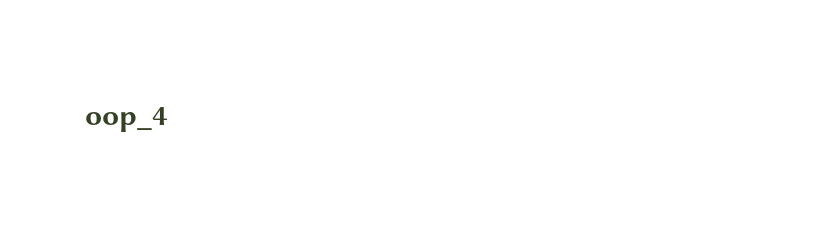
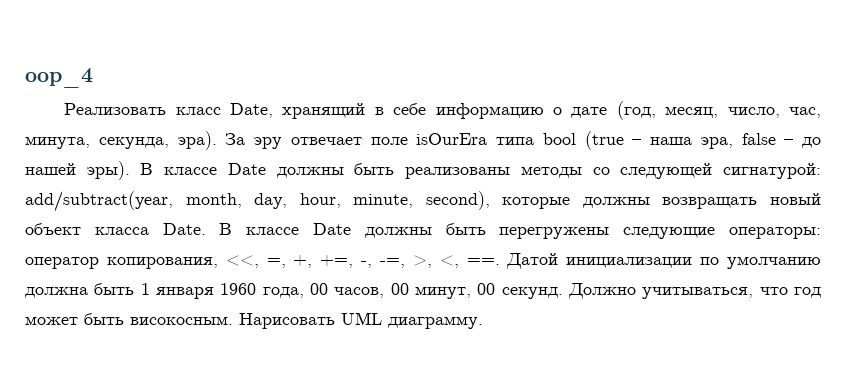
(168, 119) none -> [64,101,821,120] [25,131,821,150] [25,161,822,180] [25,191,821,212] [25,223,821,239] [25,253,821,269] [25,283,821,299] [25,312,483,329] // Реализовать класс Date, хранящий в себе информацию о дате (год, месяц, число, час, минута, секунда, эра). За эру отвечает поле isOurEra типа bool (true – наша эра, false – до нашей эры). В классе Date должны быть реализованы методы со следующей сигнатурой: add/subtract(year, month, day, hour, minute, second), которые должны возвращать новый объект класса Date. В классе Date должны быть перегружены следующие операторы: оператор копирования, <<, =, +, +=, -, -=, >, <, ==. Датой инициализации по умолчанию должна быть 1 января 1960 года, 00 часов, 00 минут, 00 секунд. Должно учитываться, что год может быть високосным. Нарисовать UML диаграмму.

